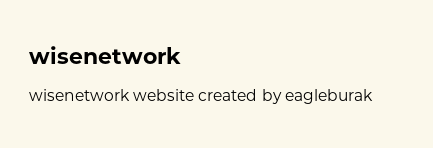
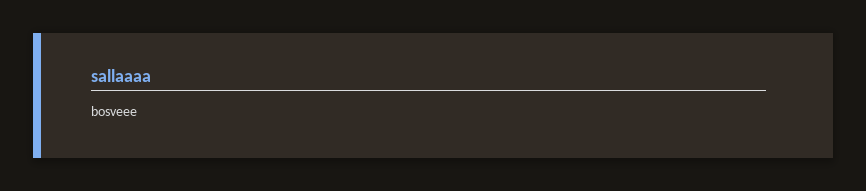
[29,46,181,64] [29,89,373,104] wisenetwork // wisenetwork website created by eagleburak -> [91,69,151,82] [91,106,137,116] sallaaaa // bosveee

